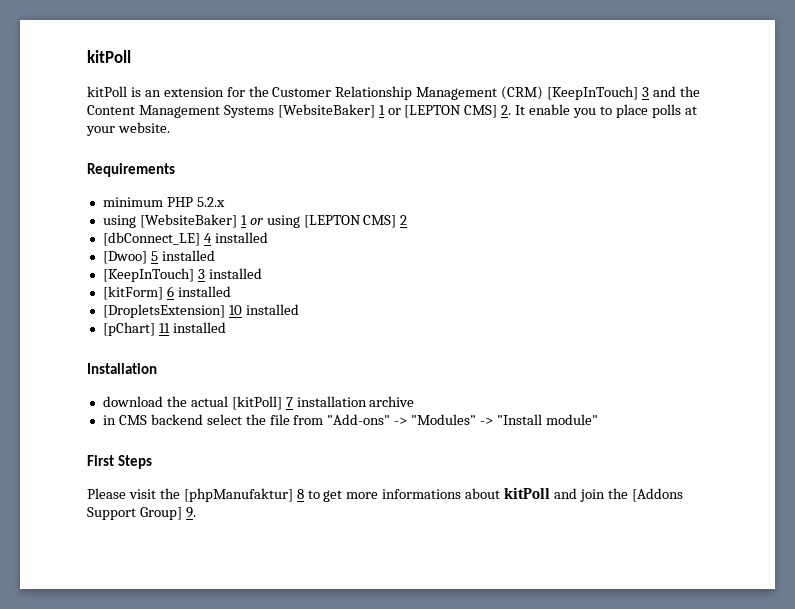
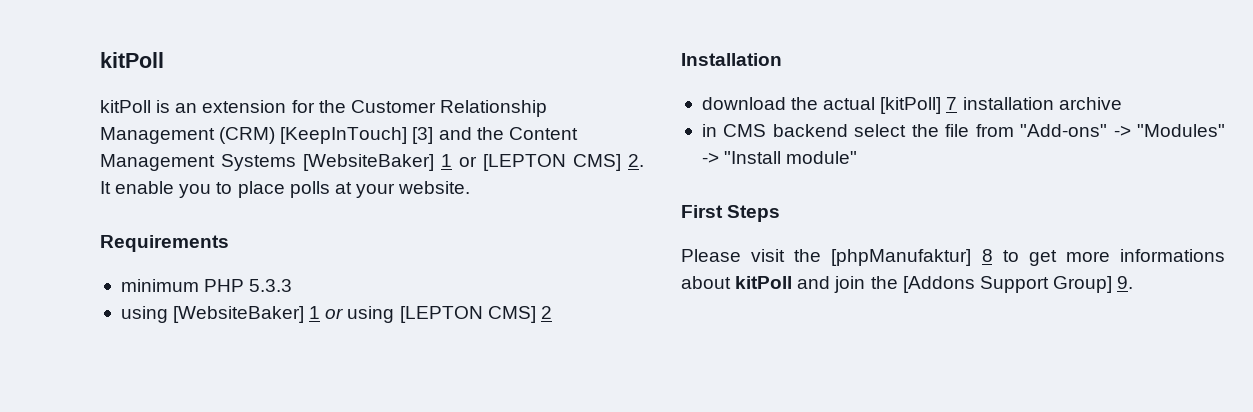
[642,87,650,97] 3 -> [412,127,434,144] [3]
[196,197,225,207] 5.2.x -> [249,279,293,292] 5.3.3
[102,232,268,246] [102,250,215,264] [102,268,262,282] [102,286,231,300] [102,304,299,318] [102,322,226,336] // [dbConnect_LE] 4 installed // [Dwoo] 5 installed // [KeepInTouch] 3 installed // [kitForm] 6 installed // [DropletsExtension] 10 installed // [pChart] 11 installed -> (552, 312) none

